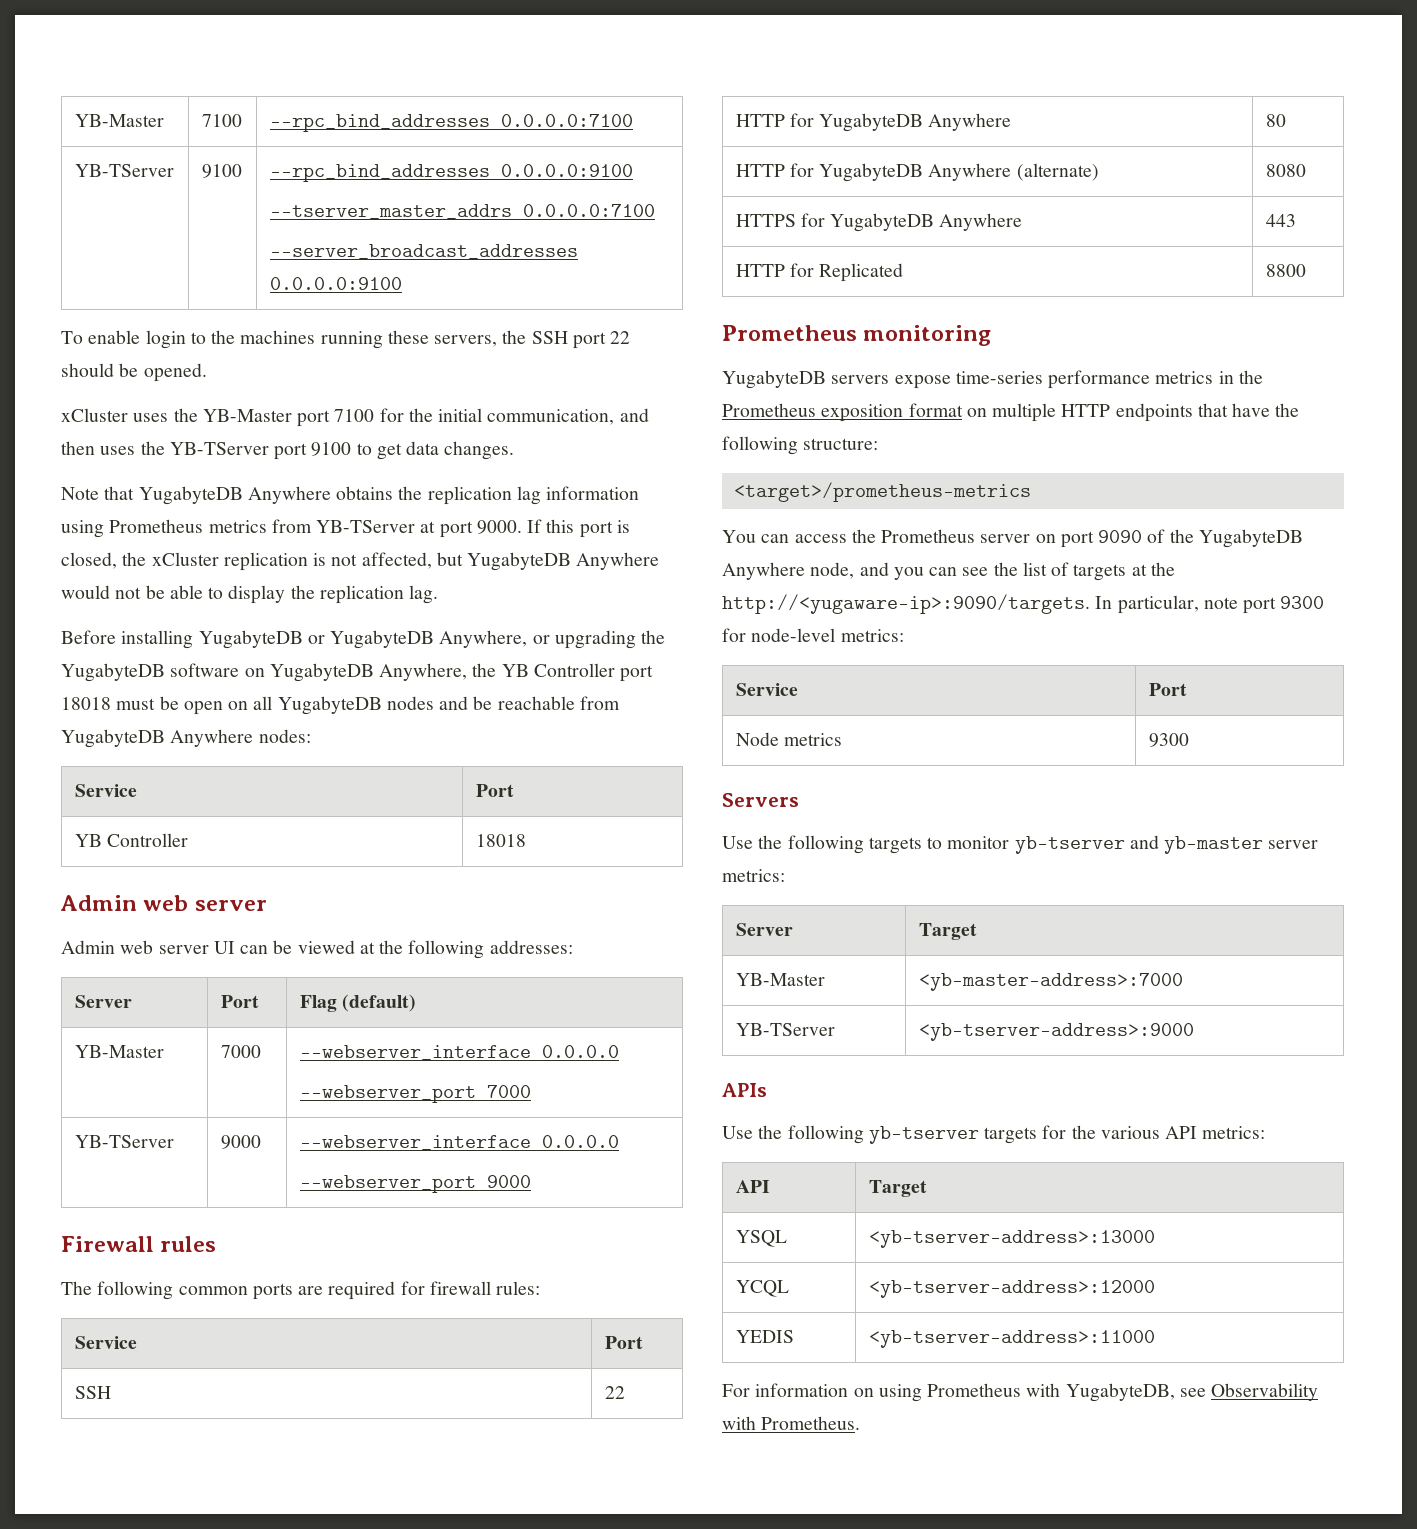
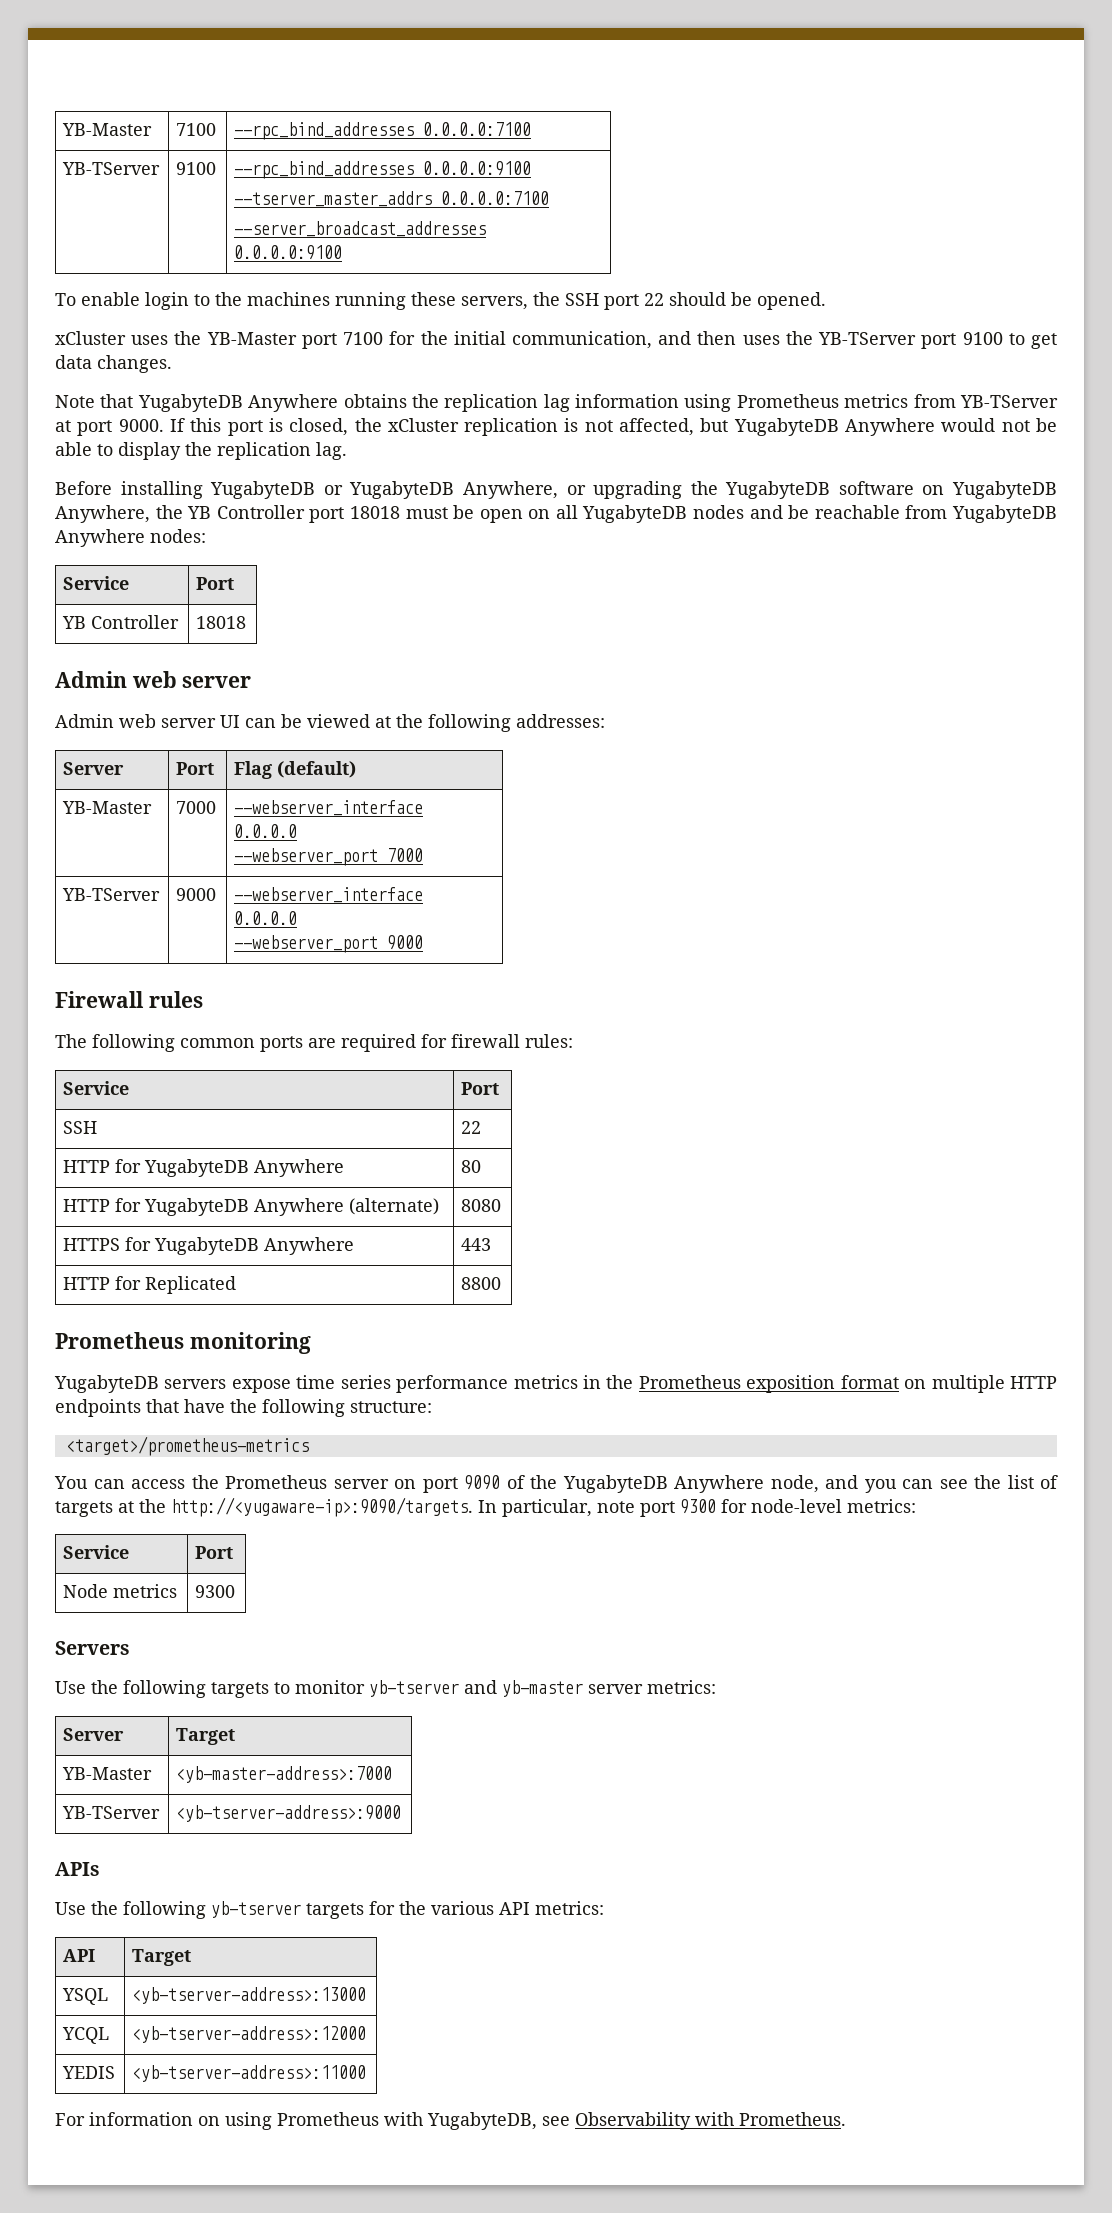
[955,371,1043,384] time-series -> [296,1375,391,1389] time series

